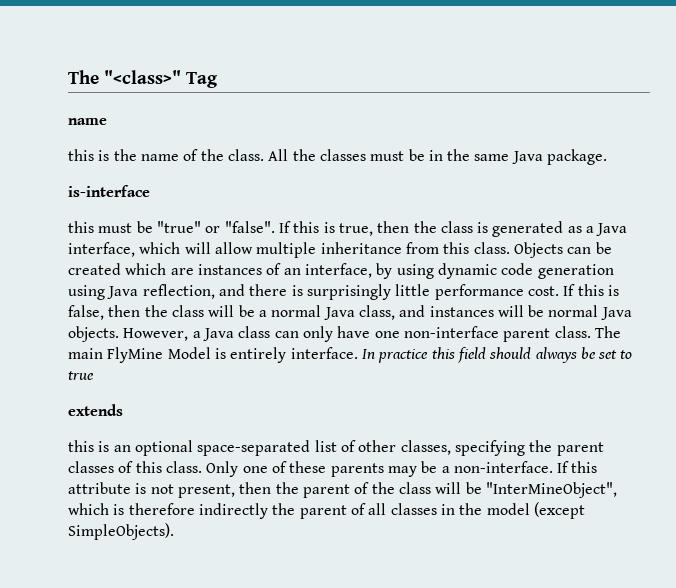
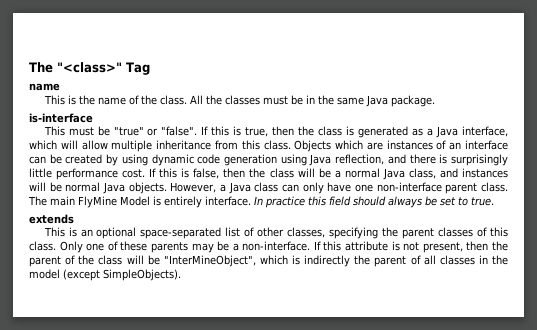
[68,149,94,161] this -> [43,95,65,105] This
[68,221,94,233] this -> [43,126,65,136] This
[567,242,612,254] [68,263,121,275] can be created -> (332, 146) none
[304,263,372,278] interface, -> [464,140,508,150] [29,154,103,164] interface can be created
[68,371,94,380] true -> [471,197,494,206] true.
[68,440,94,452] this -> [43,227,65,237] This
[128,503,195,515] therefore -> (300, 260) none

